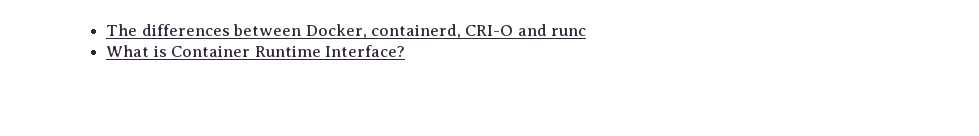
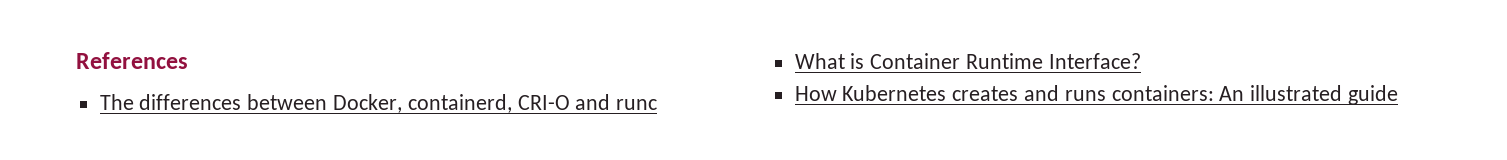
(106, 30) none -> [76,52,188,69] References //
(405, 51) none -> [794,85,1399,105] // How Kubernetes creates and runs containers: An illustrated guide

